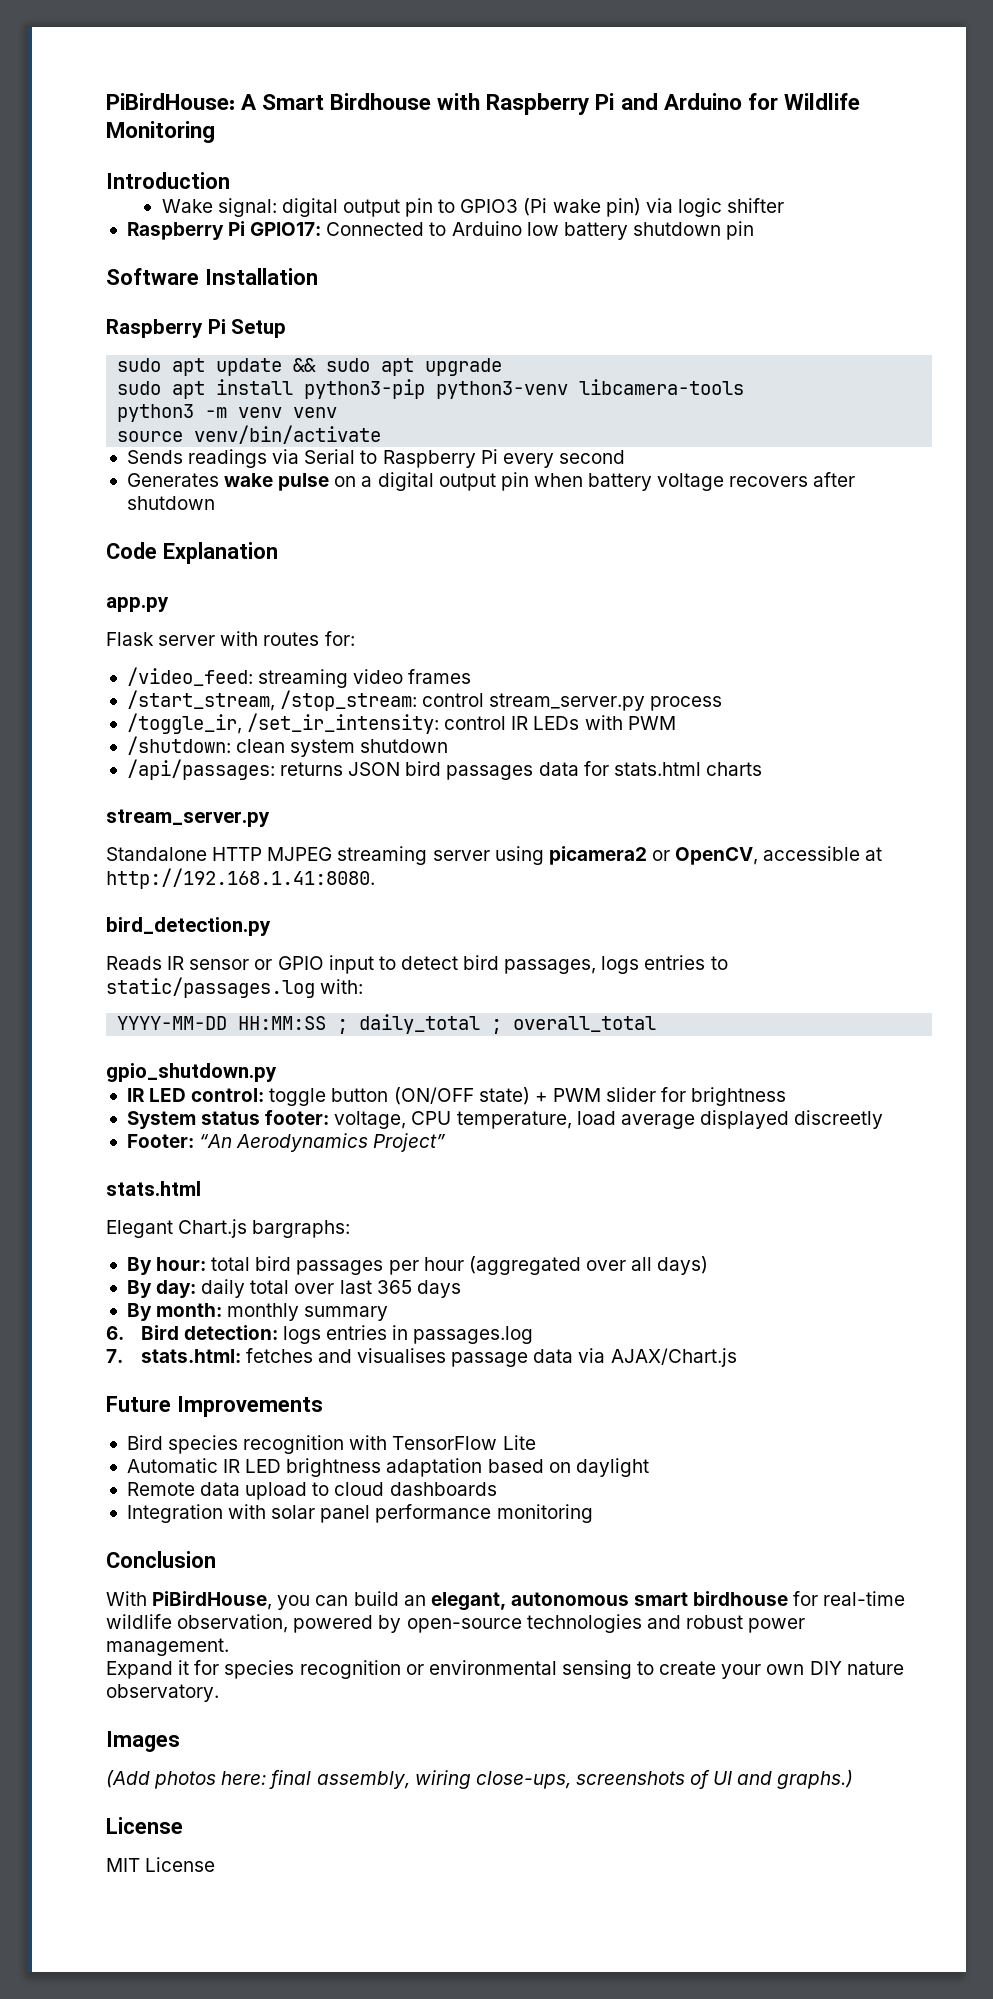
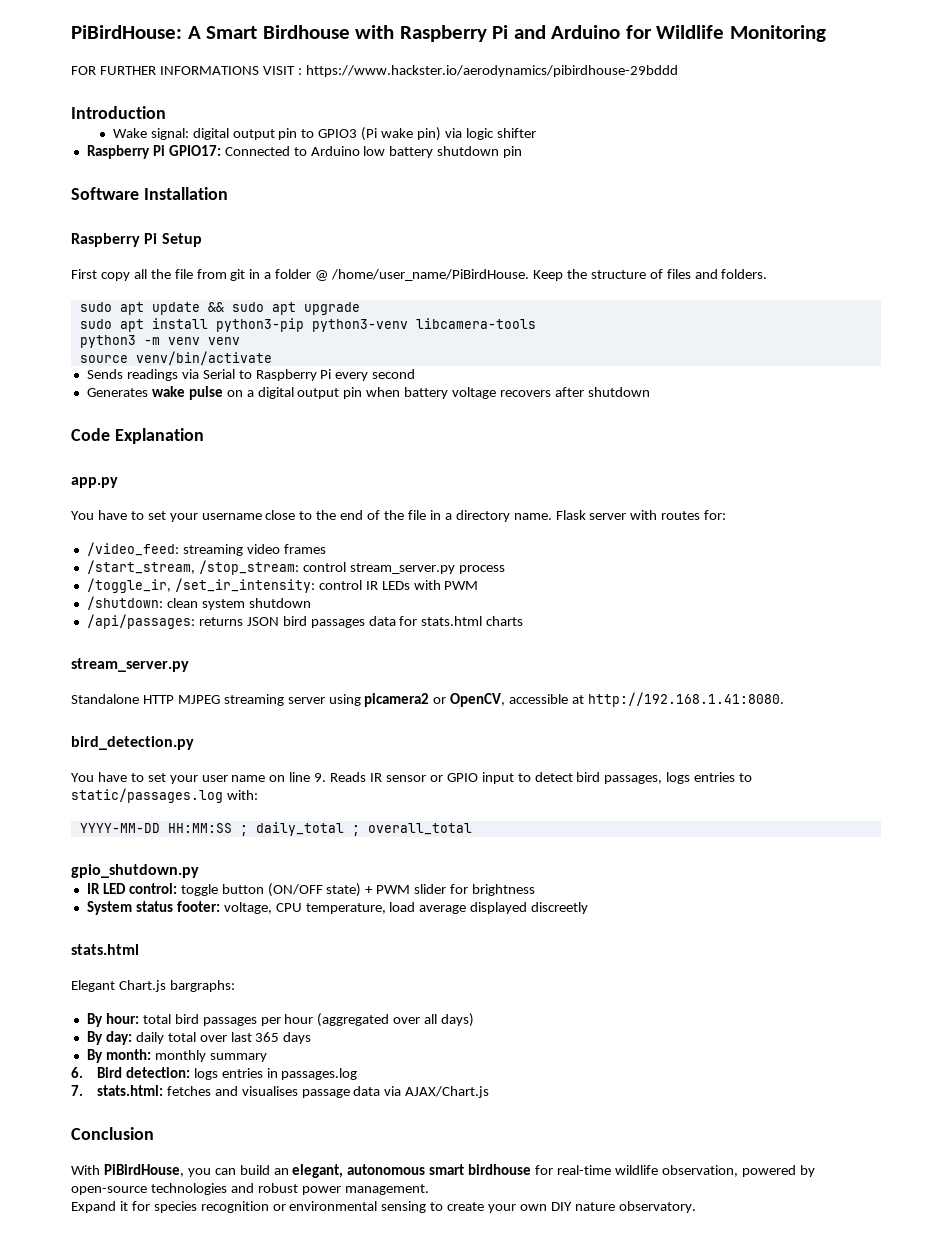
(215, 132) none -> [71,65,678,77] // FOR FURTHER INFORMATIONS VISIT : https://www.hackster.io/aerodynamics/pibirdhouse-29bddd
(287, 328) none -> [71,269,768,281] // First copy all the file from git in a folder @ /home/user_name/PiBirdHouse. Keep the structure of files and folders.
(169, 604) none -> [71,510,552,522] You have to set your username close to the end of the file in a directory name.
(271, 926) none -> [71,772,327,784] You have to set your user name on line 9.
[126,1133,447,1152] // Footer: “An Aerodynamics Project” -> (589, 908) none
[106,1396,323,1417] [126,1435,536,1454] [126,1458,649,1477] [126,1482,497,1500] [126,1504,593,1523] // Future Improvements // Bird species recognition with TensorFlow Lite // Automatic IR LED brightness adaptation based on daylight // Remote data upload to cloud dashboards // Integration with solar panel performance monitoring -> (490, 1092) none
[106,1731,180,1752] [106,1770,854,1789] [106,1817,183,1834] [106,1857,216,1872] // Images // (Add photos here: final assembly, wiring close-ups, screenshots of UI and graphs.) // License // MIT License -> (696, 1207) none

